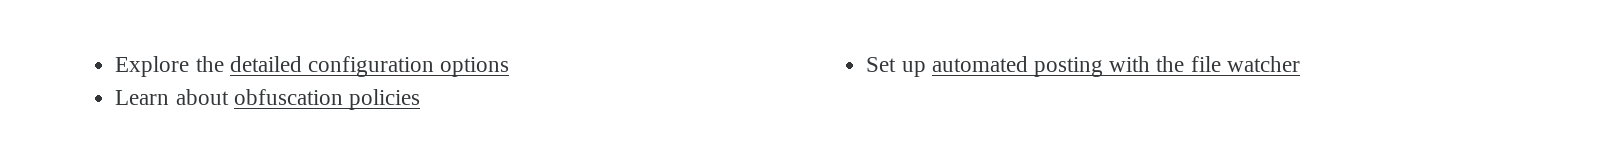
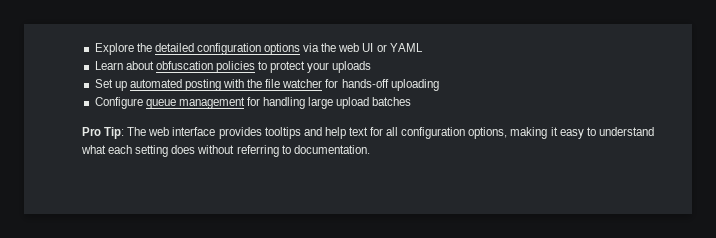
(510, 67) none -> [303,43,423,52] via the web UI or YAML
(420, 99) none -> [258,61,372,73] to protect your uploads
(1300, 64) none -> [325,79,439,91] [94,97,412,109] [82,127,654,139] [81,145,370,157] for hands-off uploading // Configure queue management for handling large upload batches // Pro Tip: The web interface provides tooltips and help text for all configuration options, making it easy to understand what each setting does without referring to documentation.

